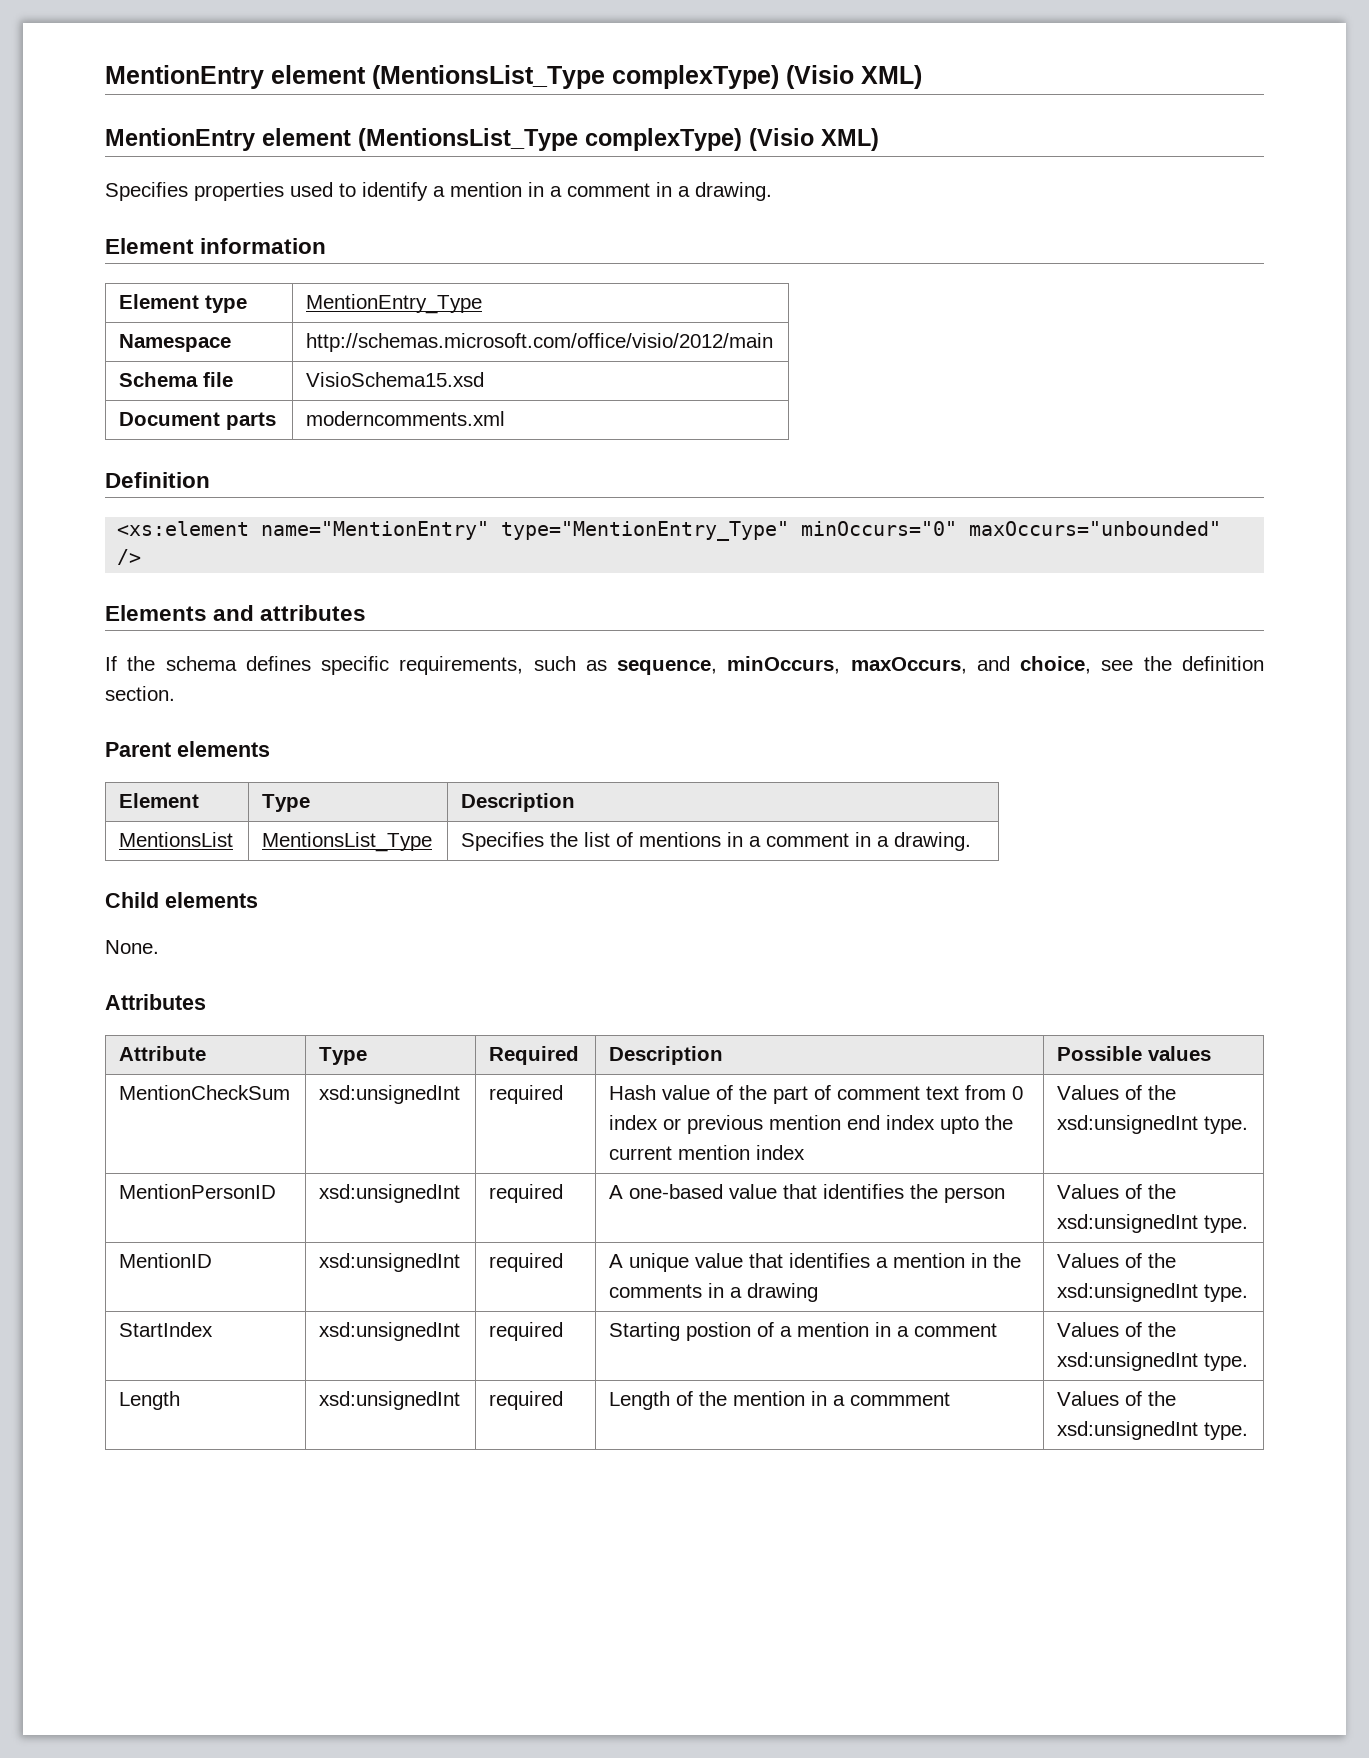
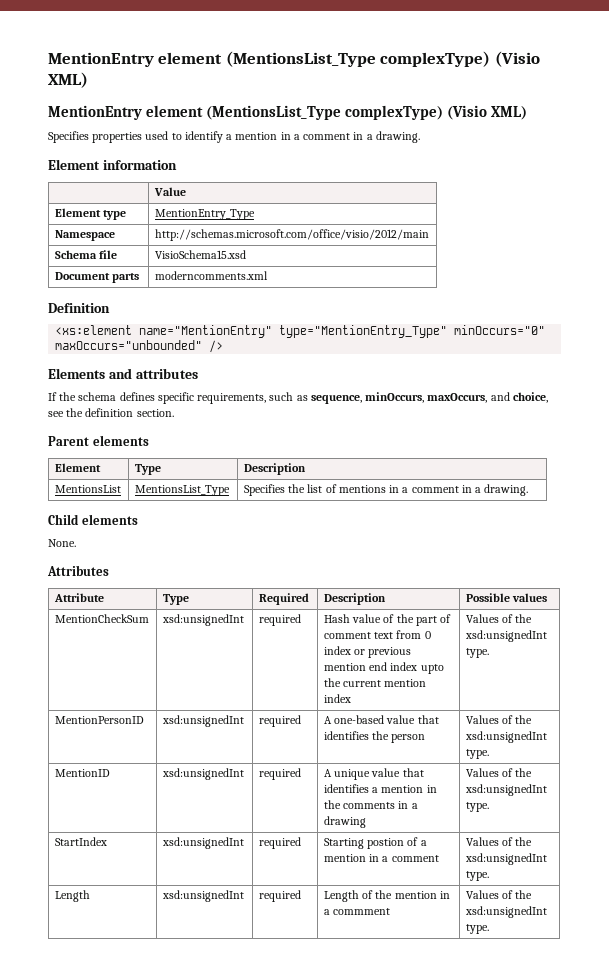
(327, 246) none -> [153,187,186,196] // | Value

